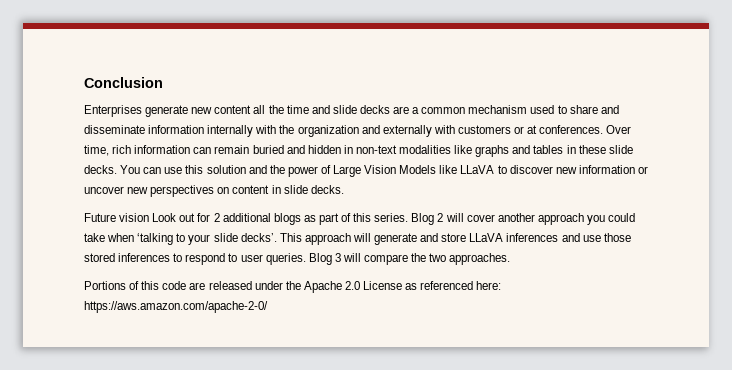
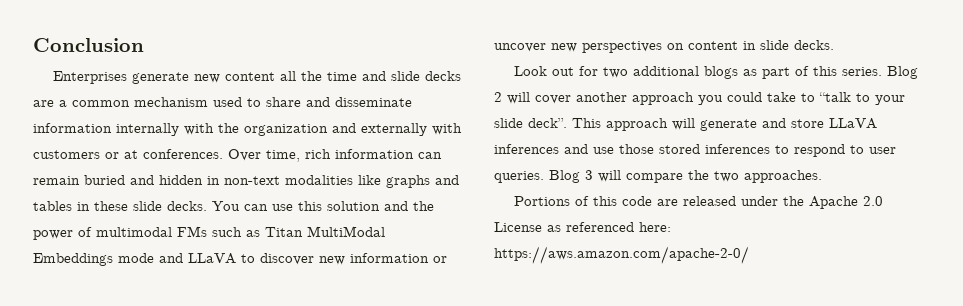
[333,165,458,177] Large Vision Models like -> [96,226,385,237] [33,253,183,266] multimodal FMs such as Titan MultiModal Embeddings mode and
[84,213,150,222] Future vision -> (834, 45) none
[213,213,220,222] 2 -> [602,67,628,78] two
[107,233,174,245] when ‘talking -> [801,92,851,102] to “talk
[240,233,277,242] decks’. -> [528,118,567,128] deck”.

